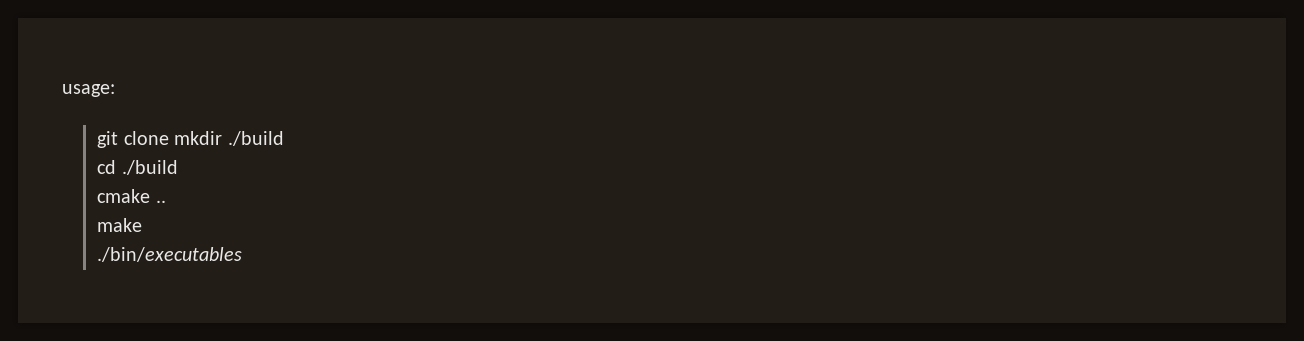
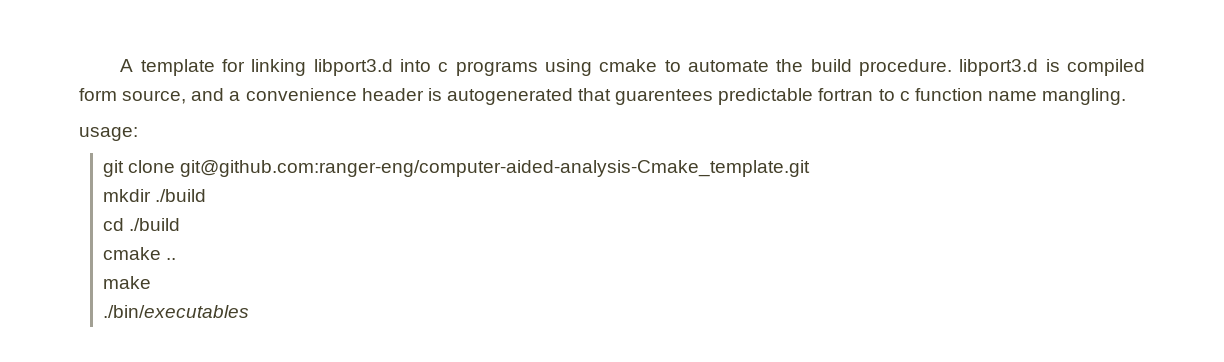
(62, 90) none -> [120,59,1146,76] [79,88,1127,105] A template for linking libport3.d into c programs using cmake to automate the build procedure. libport3.d is compiled form source, and a convenience header is autogenerated that guarentees predictable fortran to c function name mangling. //
(169, 138) none -> [180,160,811,177] git@github.com:ranger-eng/computer-aided-analysis-Cmake_template.git //

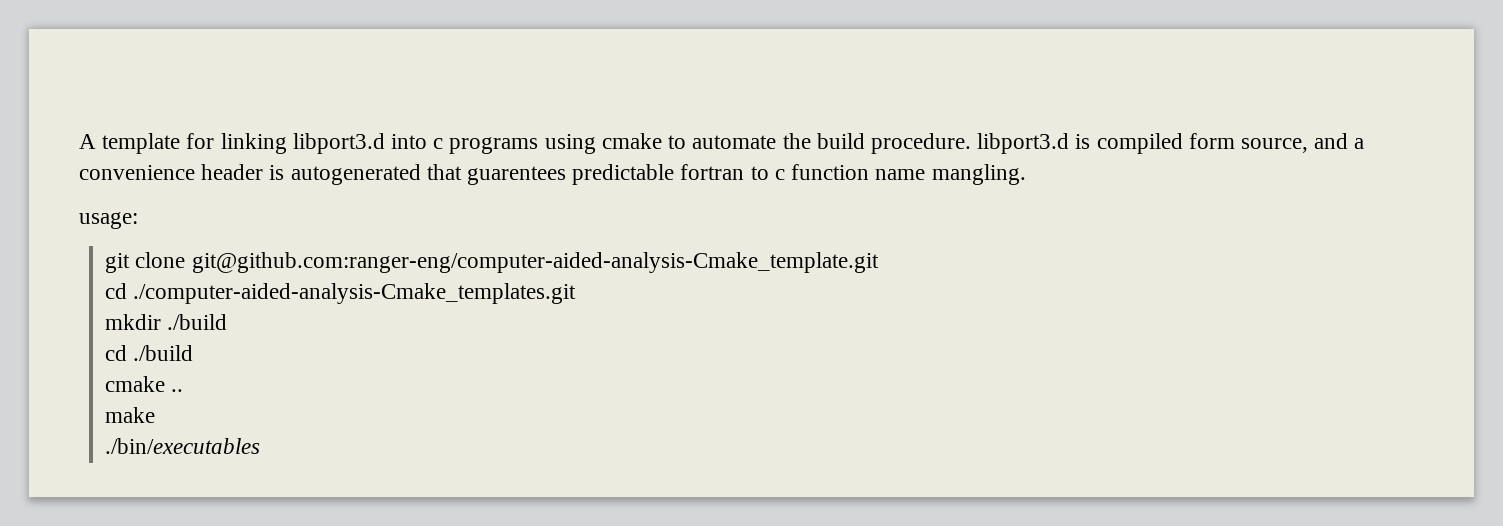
(811, 168) none -> [105,283,577,304] // cd ./computer-aided-analysis-Cmake_templates.git

